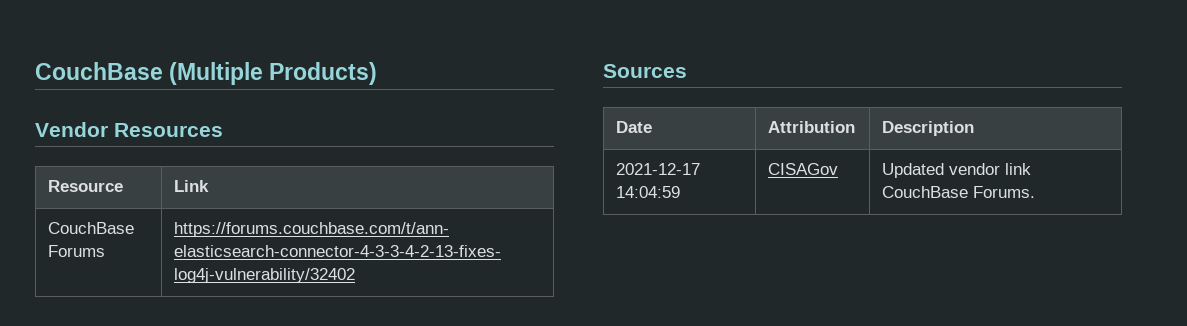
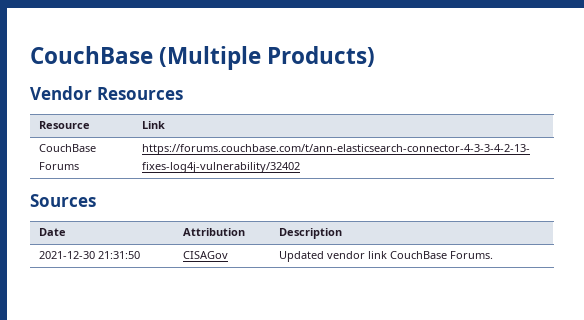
[615,163,700,175] [615,186,680,198] 2021-12-17 14:04:59 -> [38,251,140,259] 2021-12-30 21:31:50

